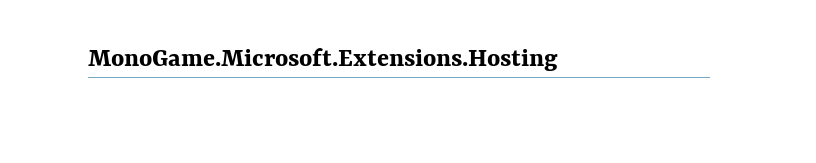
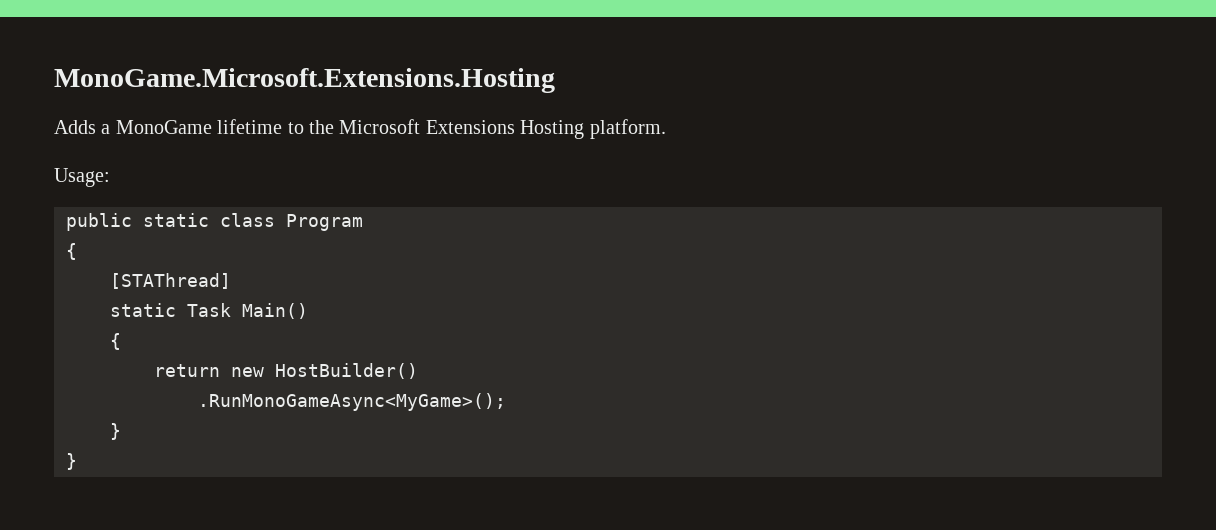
(558, 59) none -> [54,119,666,139] [54,168,110,187] [66,213,363,231] [66,243,77,260] [110,273,231,289] [110,303,308,319] [110,333,121,350] [154,363,418,379] [198,393,506,411] [110,423,121,440] [66,453,77,470] // Adds a MonoGame lifetime to the Microsoft Extensions Hosting platform. // Usage: // public static class Program // { // [STAThread] // static Task Main() // { // return new HostBuilder() // .RunMonoGameAsync<MyGame>(); // } // }

